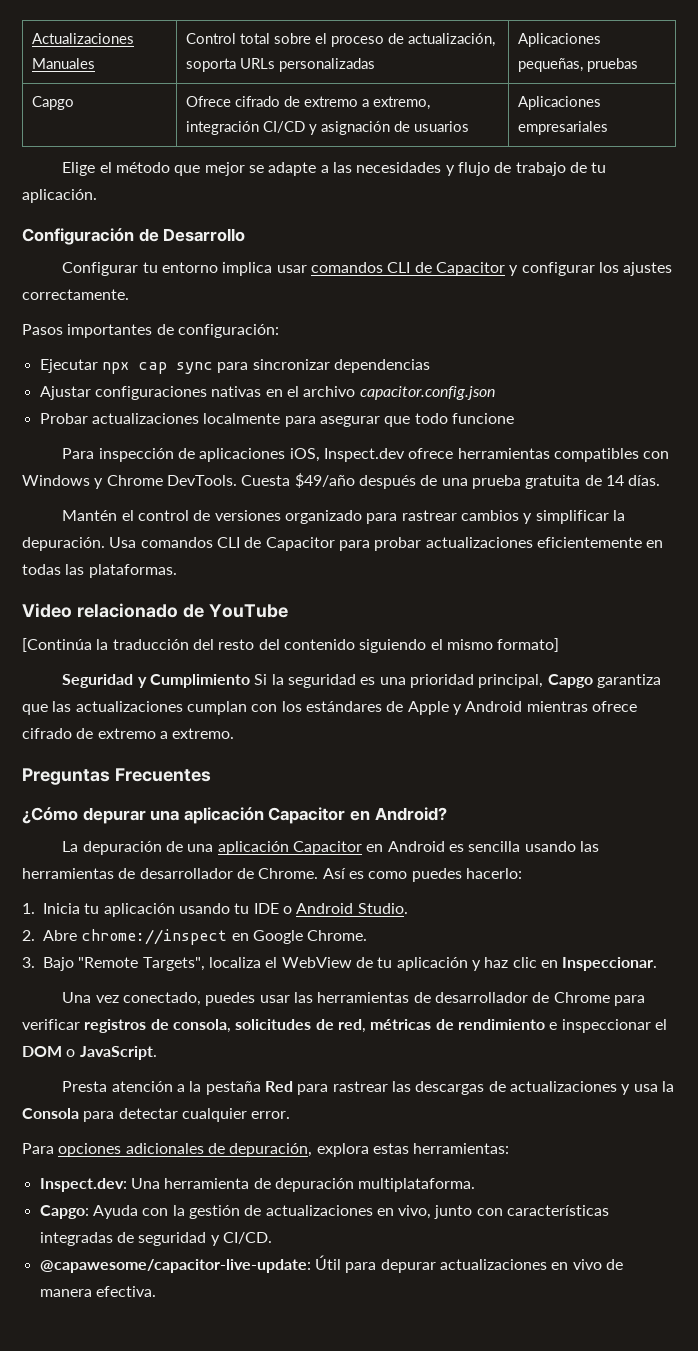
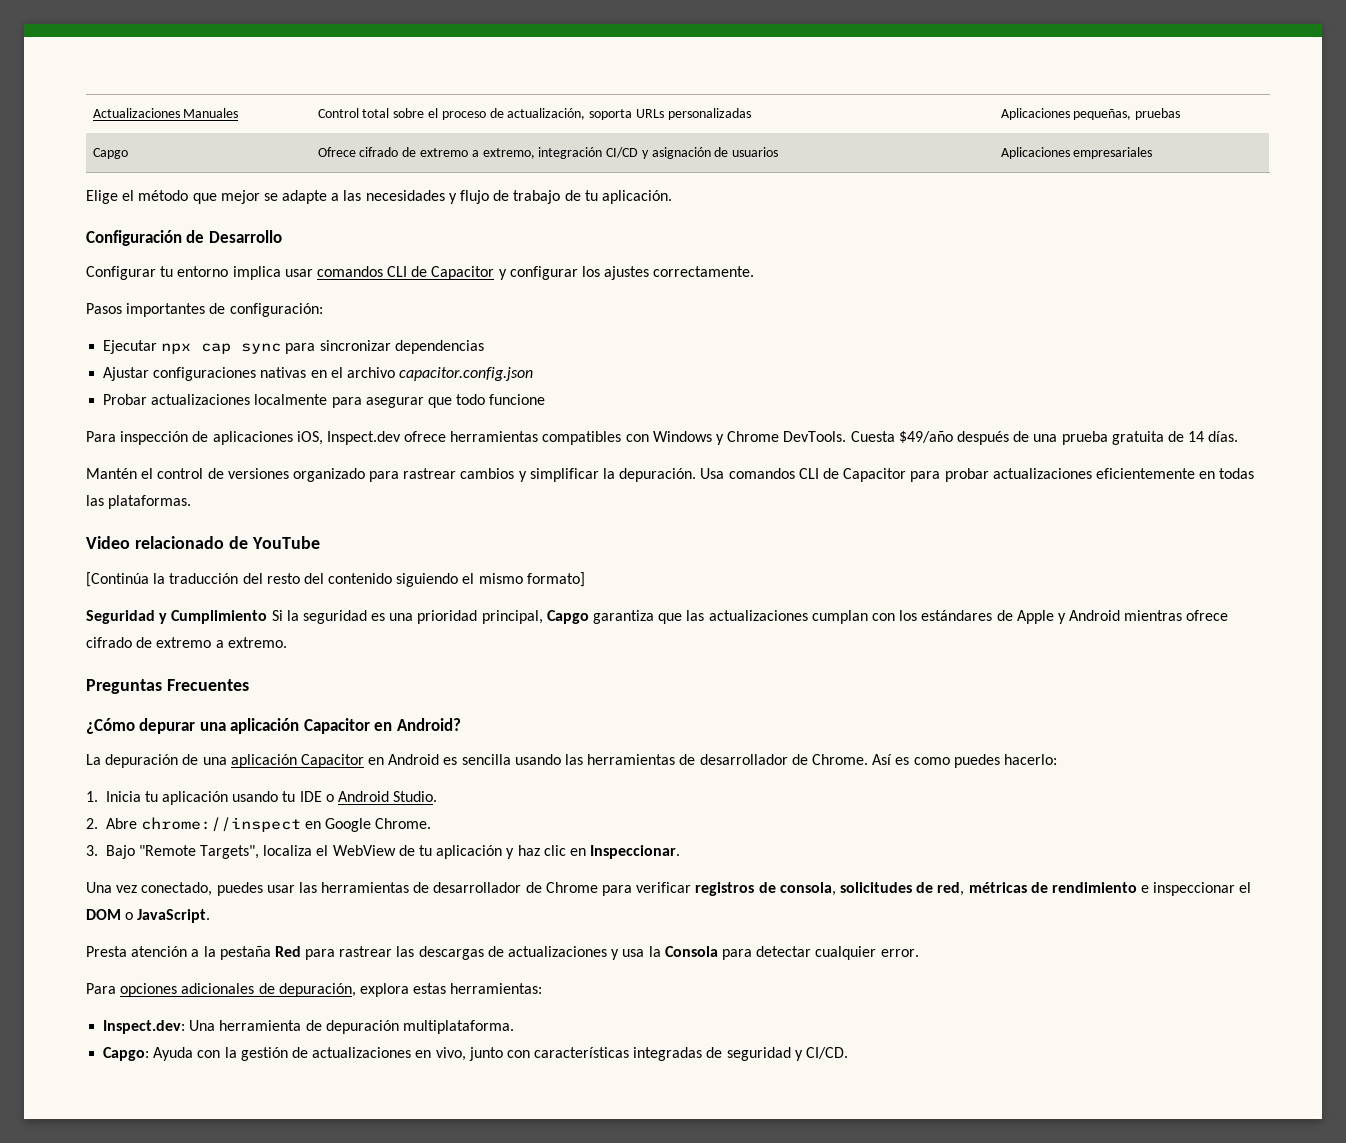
[39,1255,623,1273] [39,1286,156,1297] // @capawesome/capacitor-live-update: Útil para depurar actualizaciones en vivo de manera efectiva. -> (849, 1053) none

